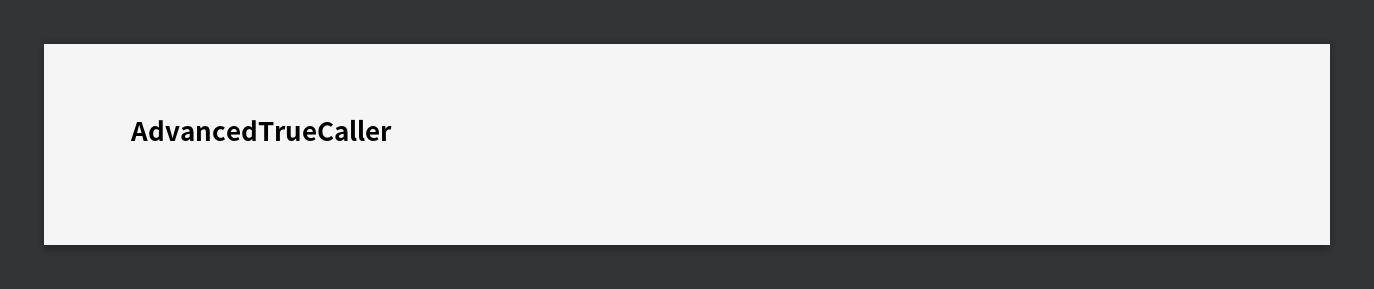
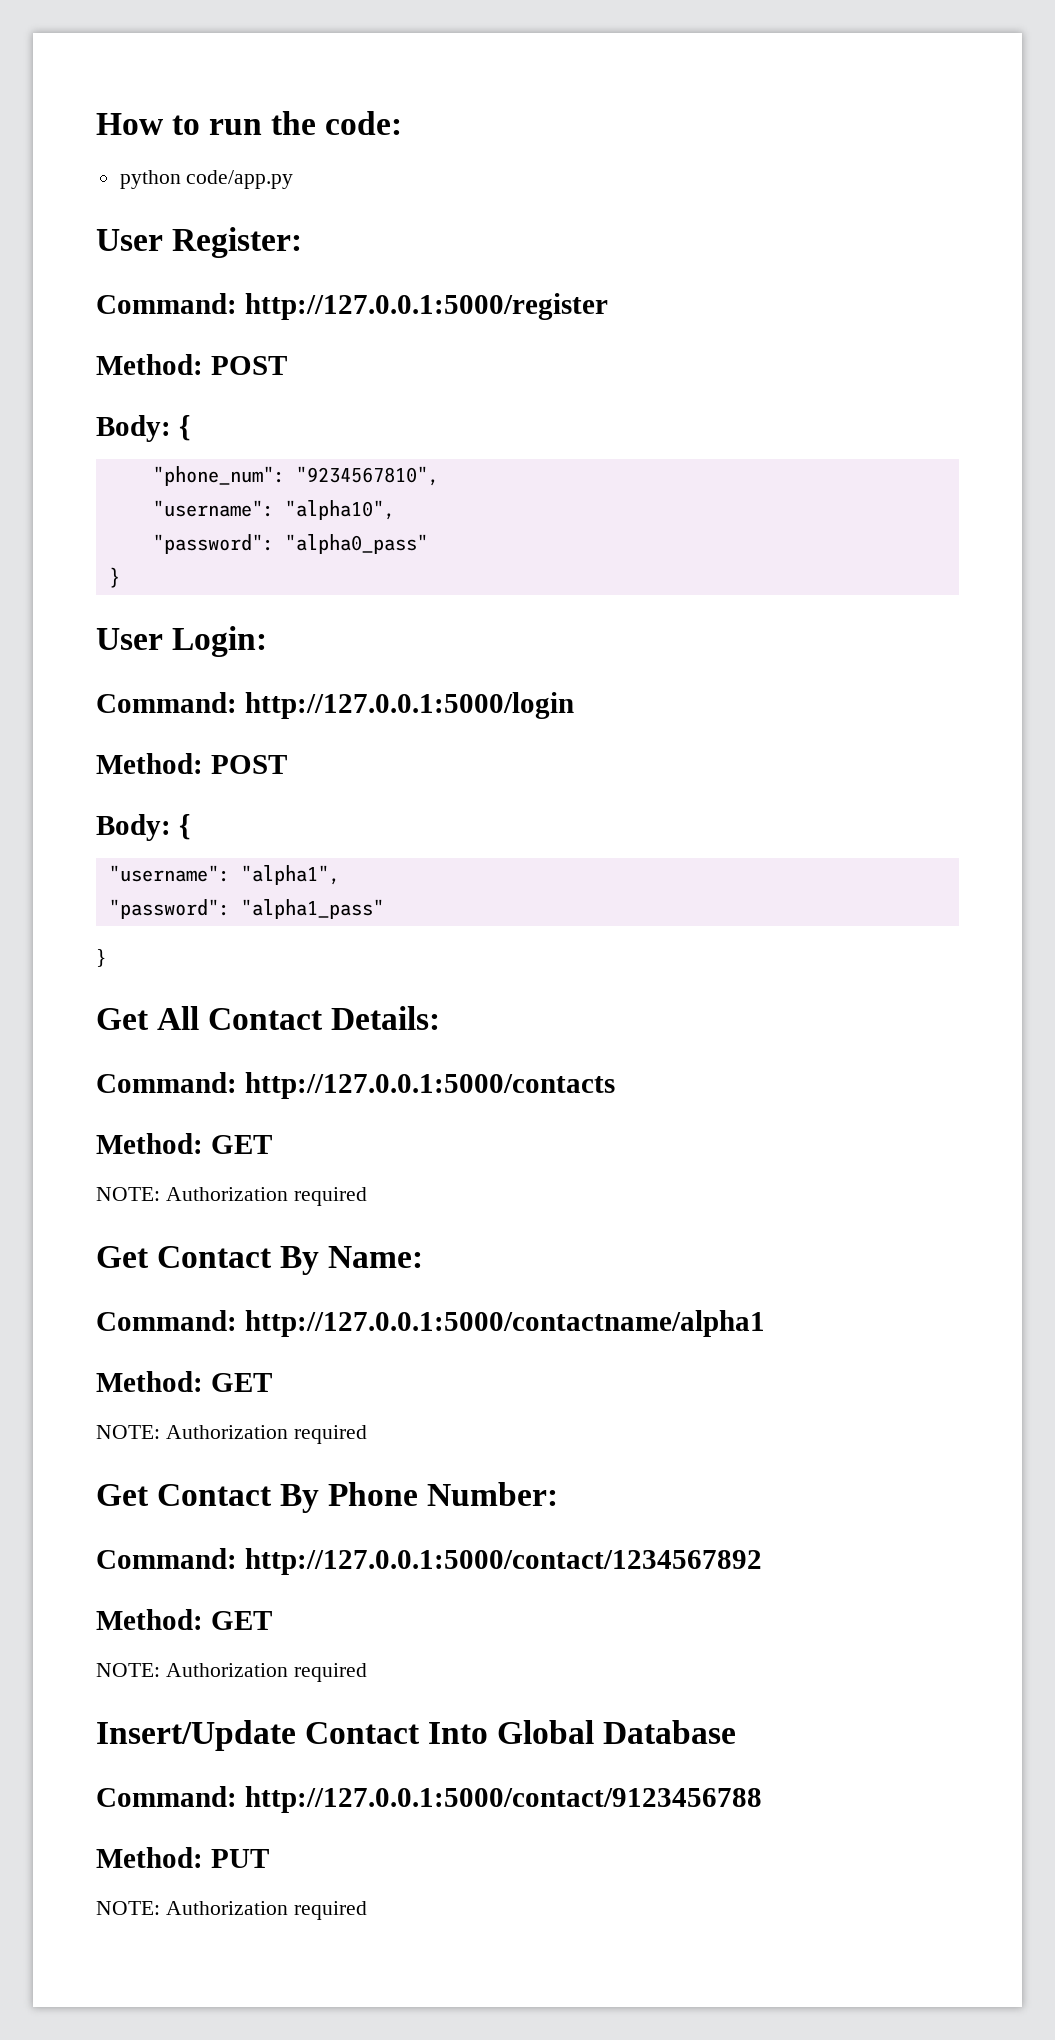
[130,119,392,141] AdvancedTrueCaller -> [96,111,403,135] [119,170,294,189] [96,227,303,258] [96,293,608,320] [96,354,287,375] [96,415,190,442] [152,466,439,486] [152,500,395,520] [152,534,428,554] [108,567,120,588] [96,626,268,657] [96,692,574,719] [96,753,287,774] [96,814,190,841] [108,865,340,885] [108,899,384,919] [96,949,106,967] [96,1006,441,1030] [96,1072,615,1099] [96,1133,272,1154] [96,1187,367,1206] [96,1246,424,1275] [96,1310,765,1337] [96,1371,272,1392] [96,1425,367,1444] [96,1482,559,1513] [96,1548,762,1575] [96,1609,272,1630] [96,1663,367,1682] [96,1720,737,1751] [96,1786,762,1813] [96,1847,269,1868] [96,1901,367,1920] How to run the code: // python code/app.py // User Register: // Command: http://127.0.0.1:5000/register // Method: POST // Body: { // "phone_num": "9234567810", // "username": "alpha10", // "password": "alpha0_pass" // } // User Login: // Command: http://127.0.0.1:5000/login // Method: POST // Body: { // "username": "alpha1", // "password": "alpha1_pass" // } // Get All Contact Details: // Command: http://127.0.0.1:5000/contacts // Method: GET // NOTE: Authorization required // Get Contact By Name: // Command: http://127.0.0.1:5000/contactname/alpha1 // Method: GET // NOTE: Authorization required // Get Contact By Phone Number: // Command: http://127.0.0.1:5000/contact/1234567892 // Method: GET // NOTE: Authorization required // Insert/Update Contact Into Global Database // Command: http://127.0.0.1:5000/contact/9123456788 // Method: PUT // NOTE: Authorization required

